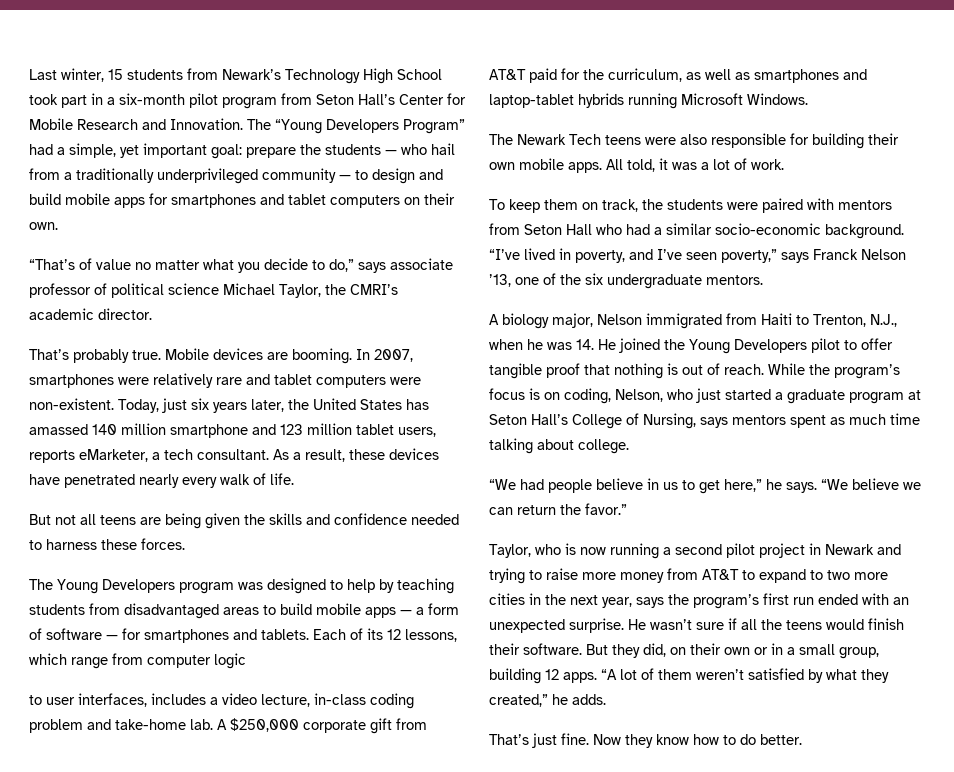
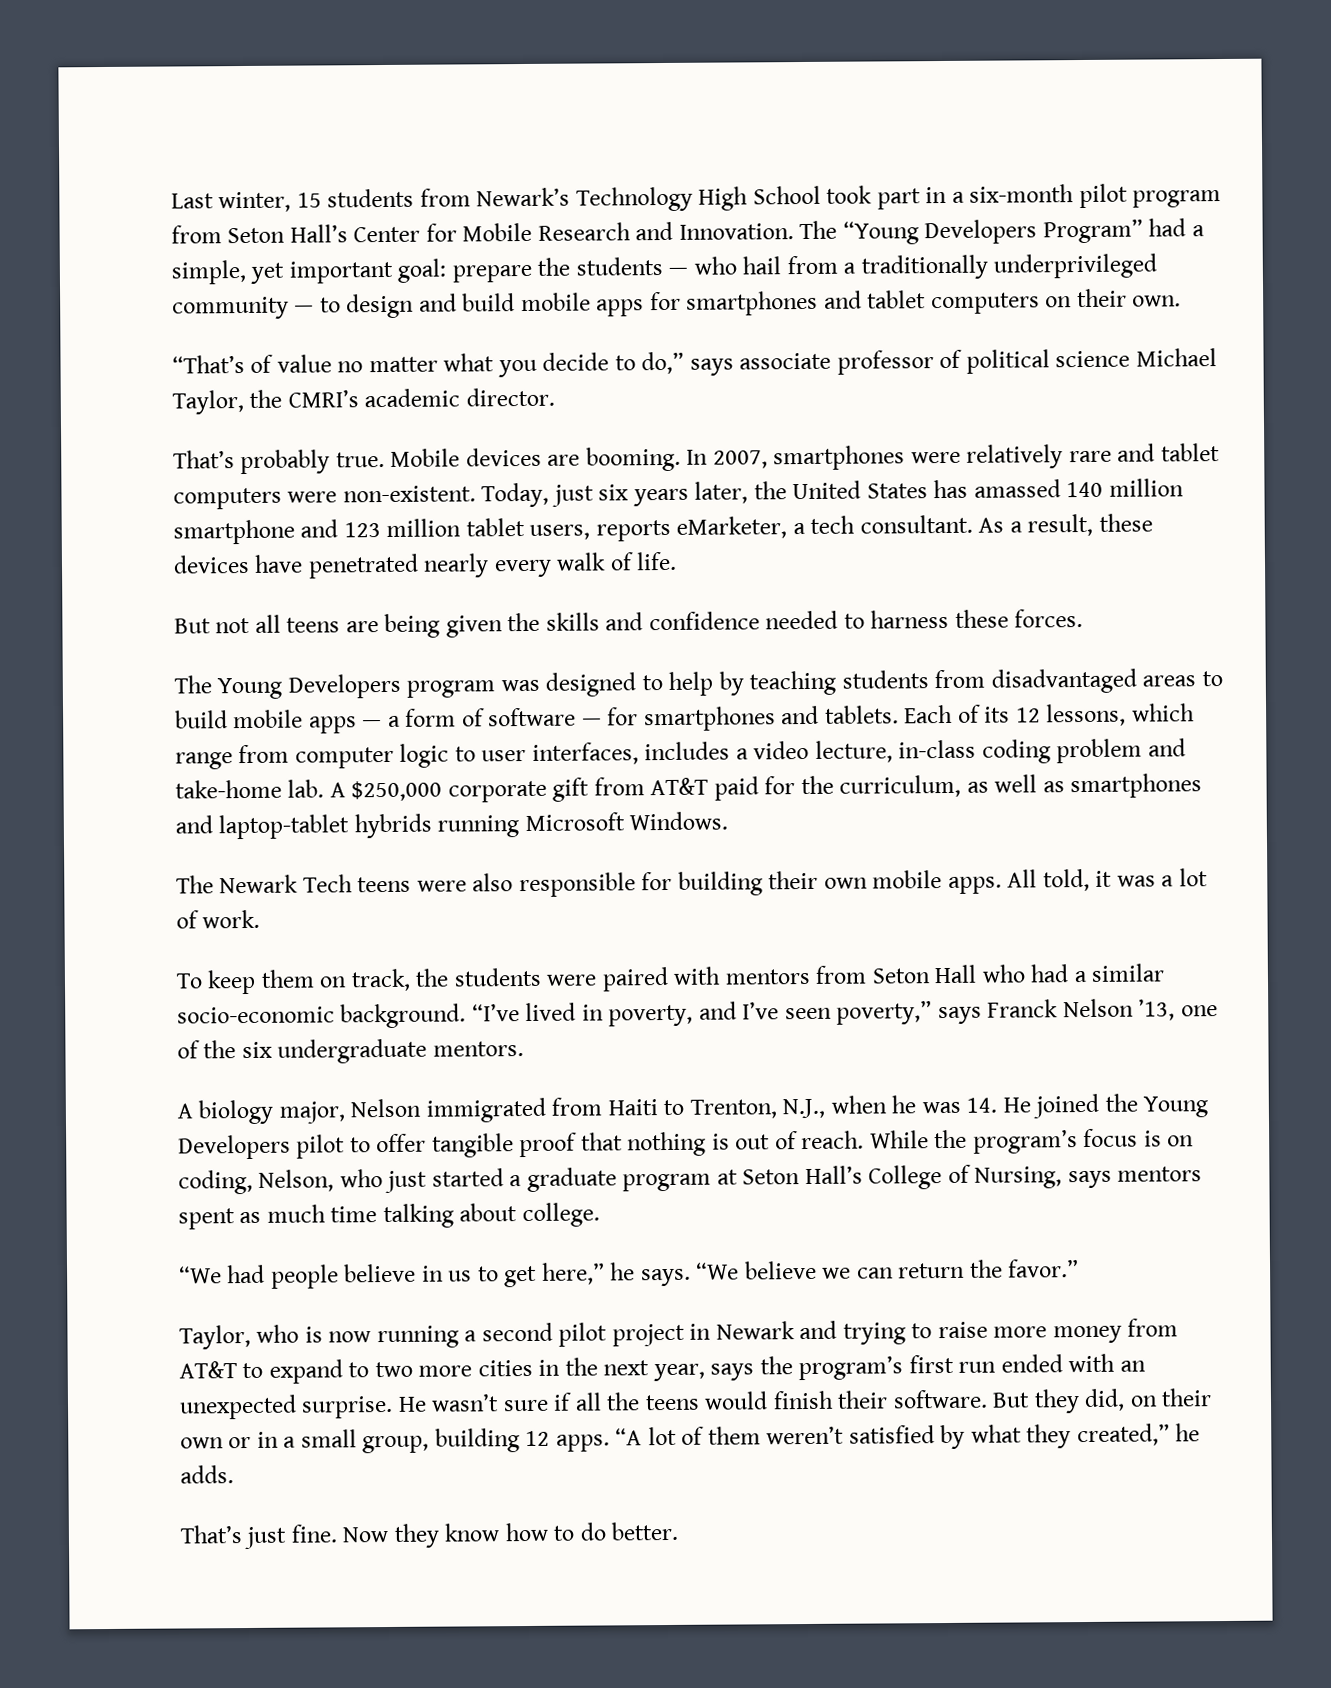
(246, 661) // -> (450, 755) none

